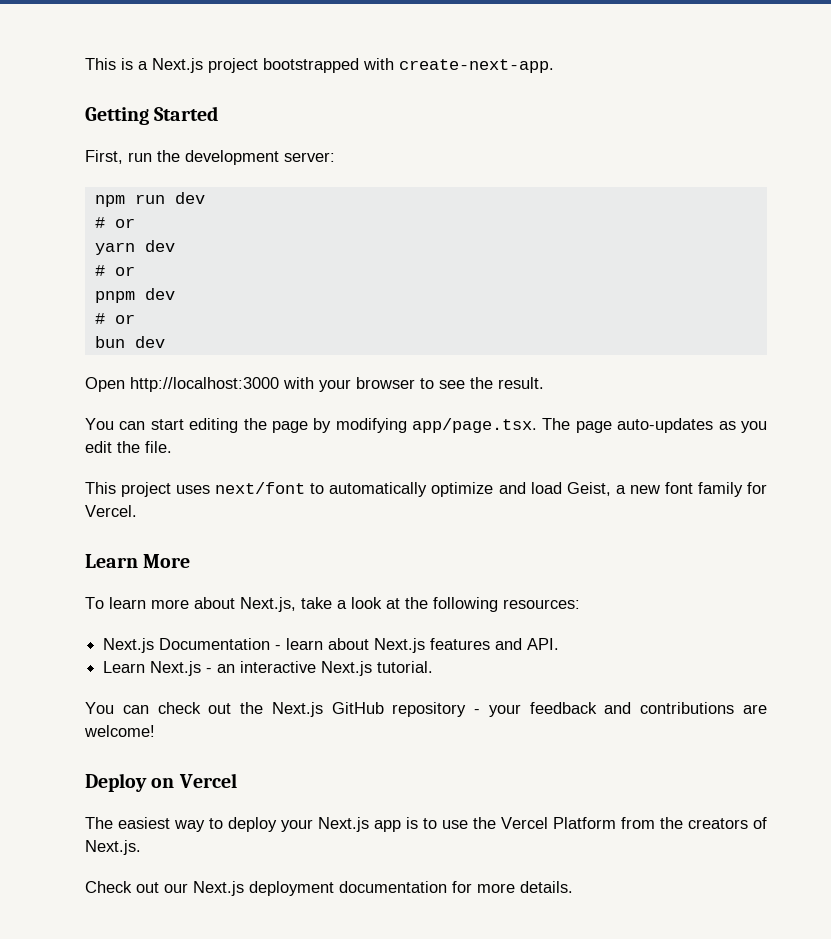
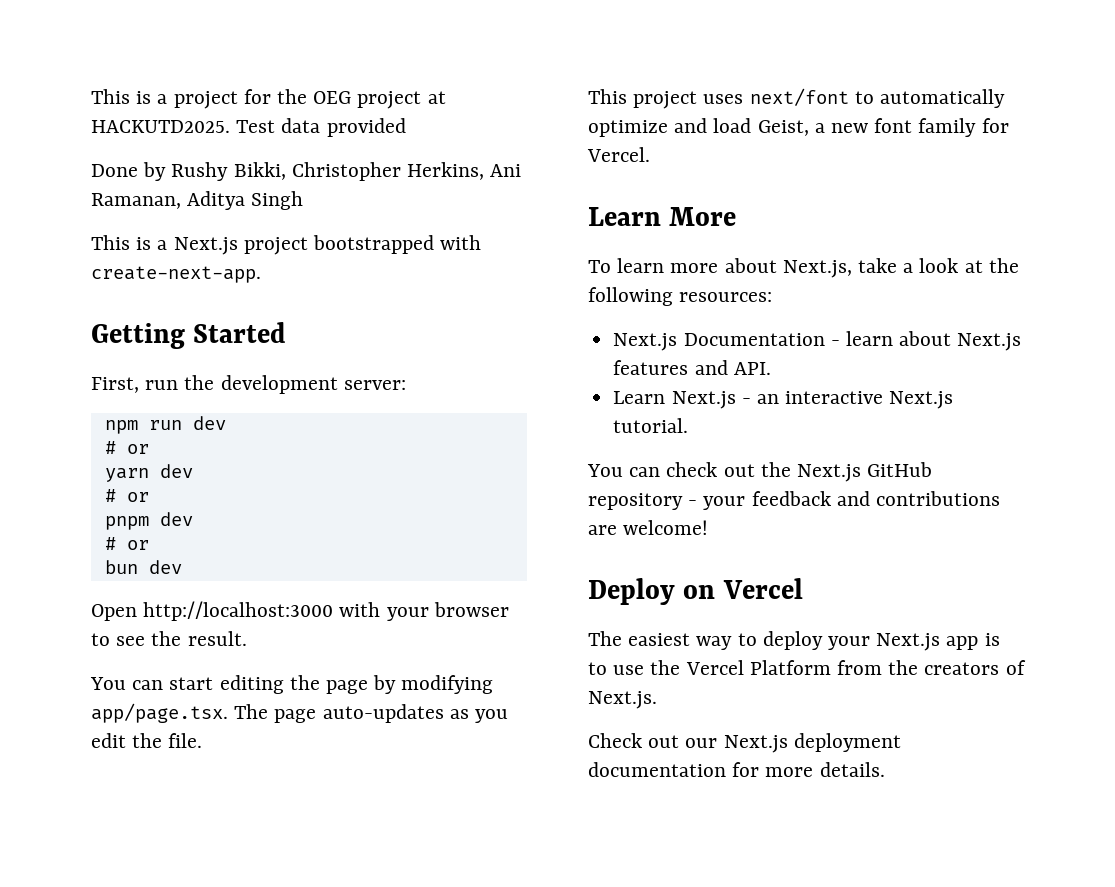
[85,58,148,70] This is a -> [91,89,446,109] [91,118,406,137] [91,162,522,181] [91,191,304,210] [91,235,168,250] This is a project for the OEG project at HACKUTD2025. Test data provided // Done by Rushy Bikki, Christopher Herkins, Ani Ramanan, Aditya Singh // This is a

